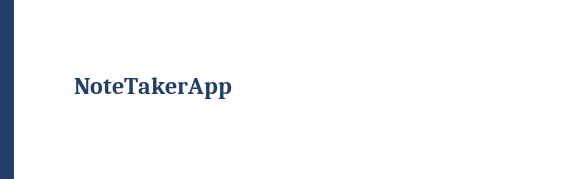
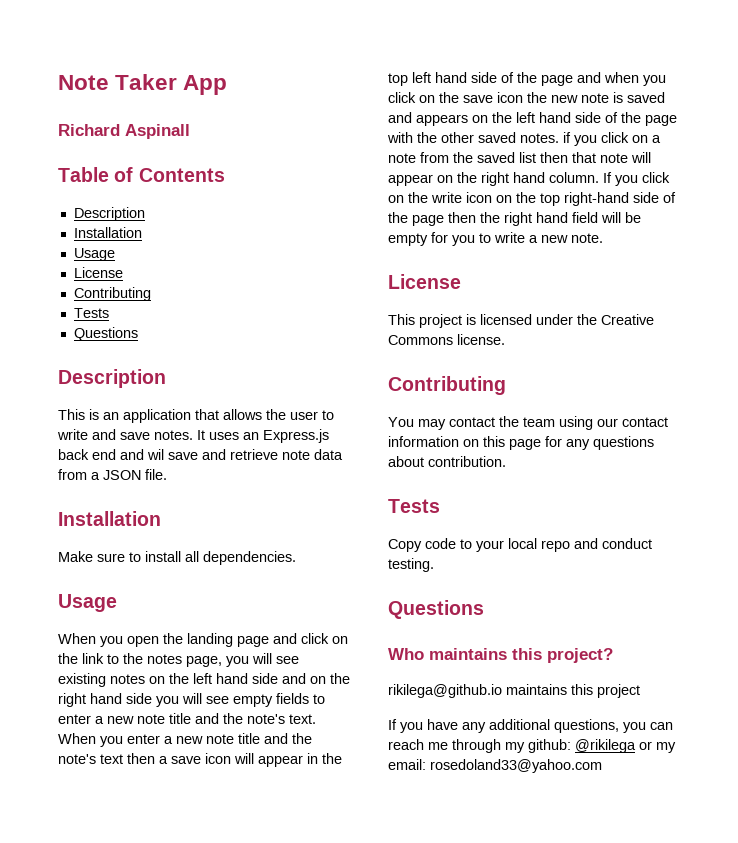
[74,77,232,99] NoteTakerApp -> [58,74,228,95] [58,124,190,139] [58,167,225,182] [73,207,145,221] [73,227,142,238] [73,248,115,261] [73,267,123,278] [73,287,151,301] [73,308,109,318] [73,327,138,341] [58,369,166,388] [58,409,334,423] [57,429,329,443] [58,449,343,460] [58,469,167,480] [58,511,161,526] [58,551,296,565] [58,594,117,612] [58,633,348,647] [58,653,299,667] [58,673,350,687] [58,693,325,707] [58,713,316,724] [58,733,312,747] [58,753,342,767] [388,72,666,86] [388,92,665,103] [388,112,677,126] [387,132,661,146] [388,152,651,163] [388,172,670,186] [388,192,676,206] [388,212,641,226] [388,232,603,246] [388,274,461,289] [388,314,654,328] [388,334,505,345] [388,376,506,395] [388,416,668,430] [388,436,654,450] [388,456,506,467] [388,499,440,513] [388,538,652,552] [388,558,434,572] [388,600,484,619] [388,648,613,663] [388,684,640,698] [388,719,673,733] [388,739,676,753] [388,759,602,773] Note Taker App // Richard Aspinall // Table of Contents // Description // Installation // Usage // License // Contributing // Tests // Questions // Description // This is an application that allows the user to write and save notes. It uses an Express.js back end and wil save and retrieve note data from a JSON file. // Installation // Make sure to install all dependencies. // Usage // When you open the landing page and click on the link to the notes page, you will see existing notes on the left hand side and on the right hand side you will see empty fields to enter a new note title and the note's text. When you enter a new note title and the note's text then a save icon will appear in the top left hand side of the page and when you click on the save icon the new note is saved and appears on the left hand side of the page with the other saved notes. if you click on a note from the saved list then that note will appear on the right hand column. If you click on the write icon on the top right-hand side of the page then the right hand field will be empty for you to write a new note. // License // This project is licensed under the Creative Commons license. // Contributing // You may contact the team using our contact information on this page for any questions about contribution. // Tests // Copy code to your local repo and conduct testing. // Questions // Who maintains this project? // rikilega@github.io maintains this project // If you have any additional questions, you can reach me through my github: @rikilega or my email: rosedoland33@yahoo.com

